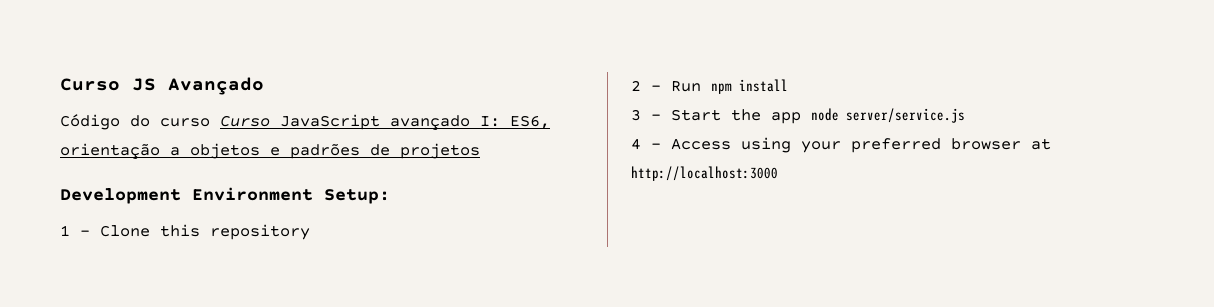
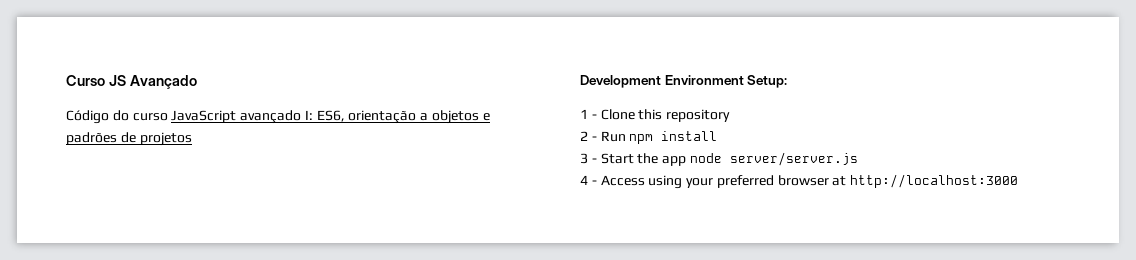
[220,115,270,127] Curso -> (168, 117) none
[846,108,965,123] server/service.js -> [729,152,858,166] server/server.js

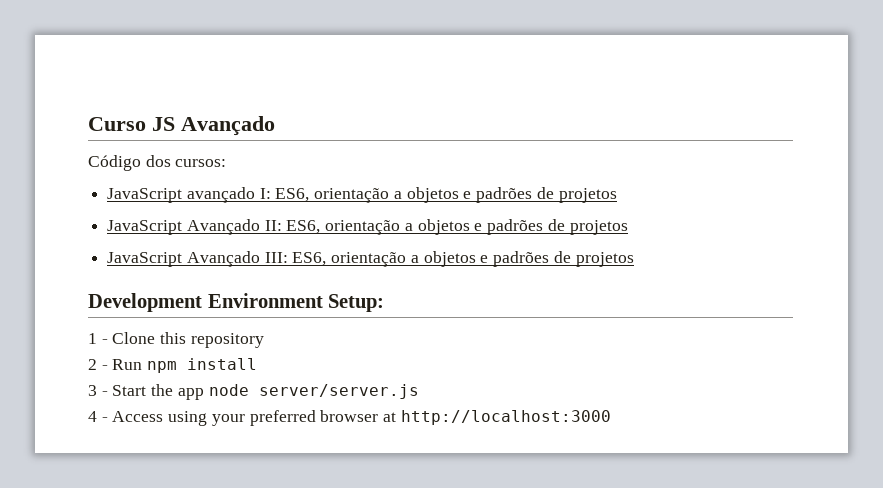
[112,110,168,121] do curso -> [145,155,227,167] dos cursos: //
(192, 139) none -> [107,219,628,235] [107,251,634,267] // JavaScript Avançado II: ES6, orientação a objetos e padrões de projetos // JavaScript Avançado III: ES6, orientação a objetos e padrões de projetos

